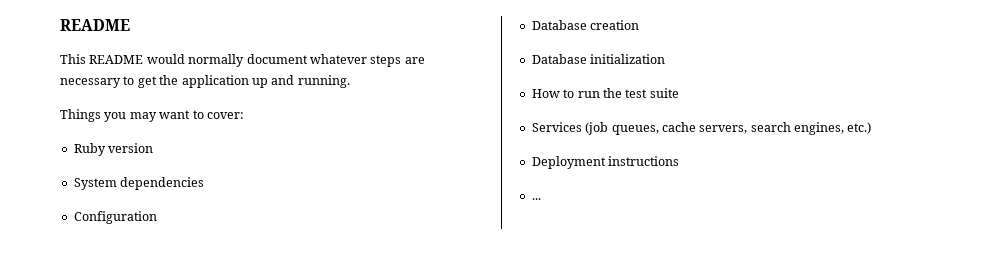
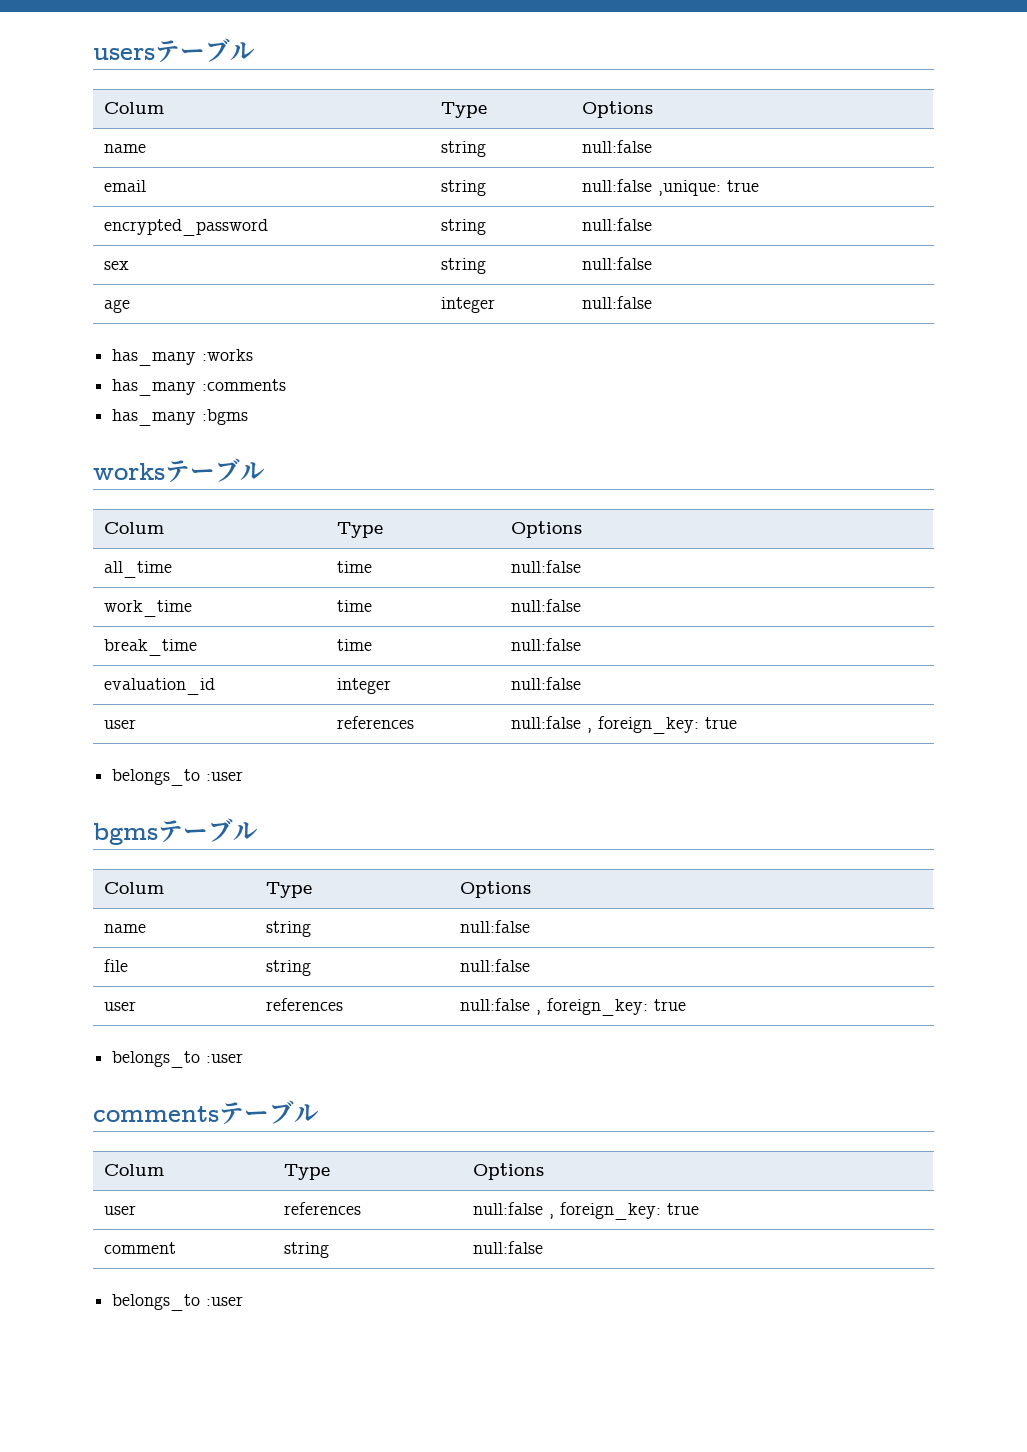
[60,19,130,31] [60,54,425,67] [60,75,350,88] [60,109,244,122] [73,143,154,156] [73,177,205,190] [73,211,157,224] [531,20,640,30] [531,54,666,64] [531,88,679,98] [531,122,872,135] [531,156,680,169] [531,198,541,200] README // This README would normally document whatever steps are necessary to get the application up and running. // Things you may want to cover: // Ruby version // System dependencies // Configuration // Database creation // Database initialization // How to run the test suite // Services (job queues, cache servers, search engines, etc.) // Deployment instructions // ... -> [93,38,255,63] [104,102,165,114] [441,102,488,118] [582,101,654,118] [104,144,147,153] [441,141,487,157] [582,140,653,153] [104,180,147,192] [441,180,487,196] [582,179,760,196] [104,219,269,236] [441,219,487,235] [582,218,653,231] [104,261,130,270] [441,258,487,274] [582,257,653,270] [104,299,131,313] [441,297,496,313] [582,296,653,309] [112,349,254,366] [112,379,287,396] [112,409,249,426] [93,458,265,483] [104,522,165,534] [337,522,384,538] [511,521,583,538] [104,561,173,578] [337,561,373,573] [511,560,582,573] [104,600,193,617] [337,600,373,612] [511,599,582,612] [104,639,198,656] [337,639,373,651] [511,638,582,651] [104,678,216,695] [337,678,392,694] [511,677,582,690] [104,719,137,729] [337,716,415,729] [511,716,738,734] [112,769,244,786] [93,818,258,845] [104,882,165,894] [266,882,313,898] [460,881,532,898] [104,924,147,933] [266,921,312,937] [460,920,531,933] [104,959,129,972] [266,960,312,976] [460,959,531,972] [104,1001,137,1011] [266,998,344,1011] [460,998,687,1016] [112,1051,244,1068] [93,1100,319,1125] [104,1164,165,1176] [284,1164,331,1180] [473,1163,545,1180] [104,1205,137,1215] [284,1202,362,1215] [473,1202,700,1220] [104,1242,177,1254] [284,1242,330,1258] [473,1241,544,1254] [112,1294,244,1311] usersテーブル // Colum | Type | Options // name | string | null:false // email | string | null:false ,unique: true // encrypted_password | string | null:false // sex | string | null:false // age | integer | null:false // has_many :works // has_many :comments // has_many :bgms // worksテーブル // Colum | Type | Options // all_time | time | null:false // work_time | time | null:false // break_time | time | null:false // evaluation_id | integer | null:false // user | references | null:false , foreign_key: true // belongs_to :user // bgmsテーブル // Colum | Type | Options // name | string | null:false // file | string | null:false // user | references | null:false , foreign_key: true // belongs_to :user // commentsテーブル // Colum | Type | Options // user | references | null:false , foreign_key: true // comment | string | null:false // belongs_to :user

